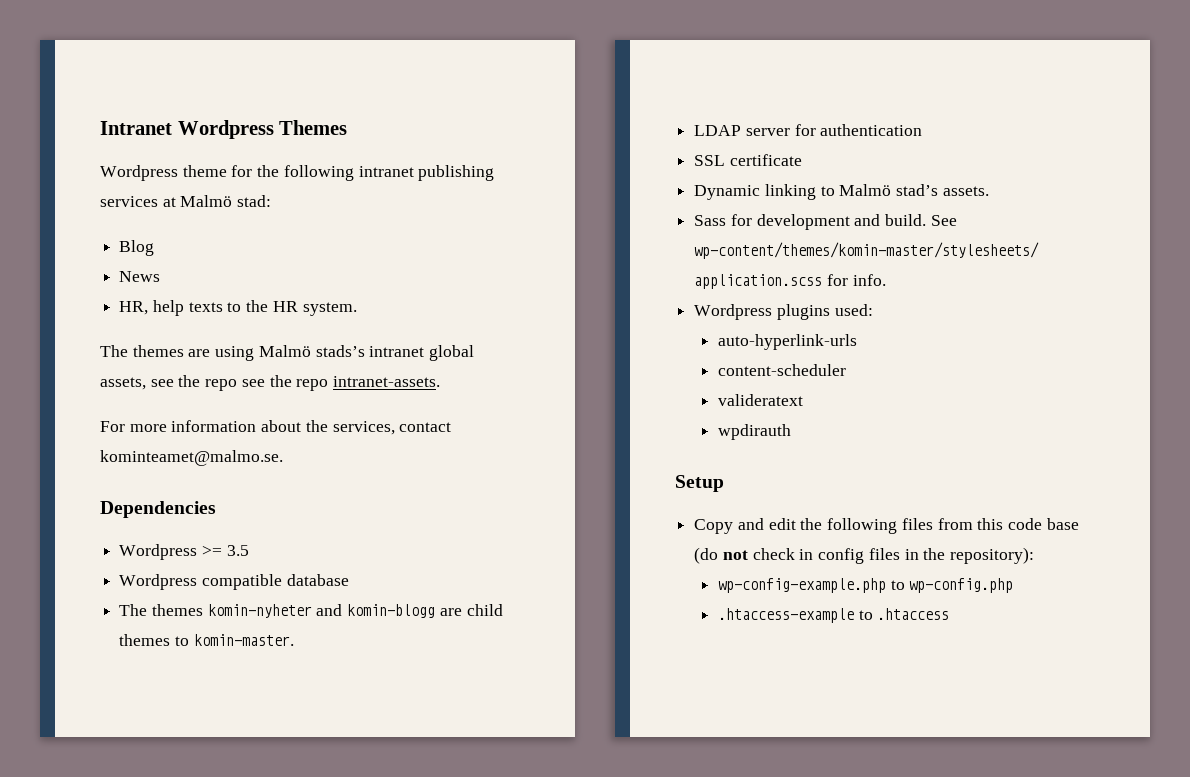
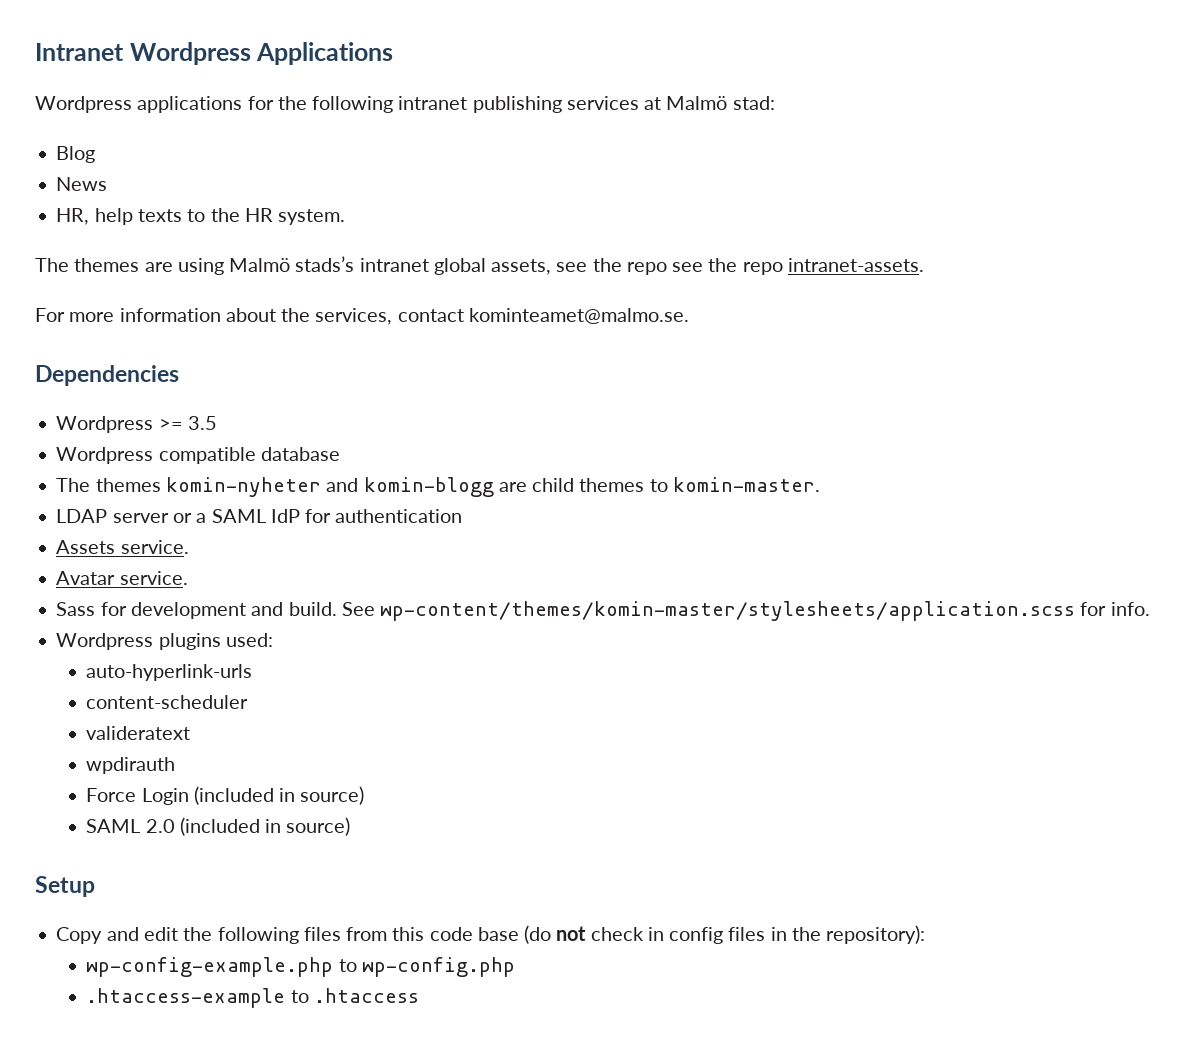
[279,120,348,135] [100,165,227,181] Themes // Wordpress theme -> [256,42,394,65] [35,96,243,113] Applications // Wordpress applications
[794,124,923,136] [694,154,802,166] [694,184,989,200] for authentication // SSL certificate // Dynamic linking to Malmö stad’s assets. -> [172,509,463,523] [56,540,189,554] [56,571,188,585] or a SAML IdP for authentication // Assets service. // Avatar service.
(791, 432) none -> [86,786,365,805] [86,817,351,836] // Force Login (included in source) // SAML 2.0 (included in source)

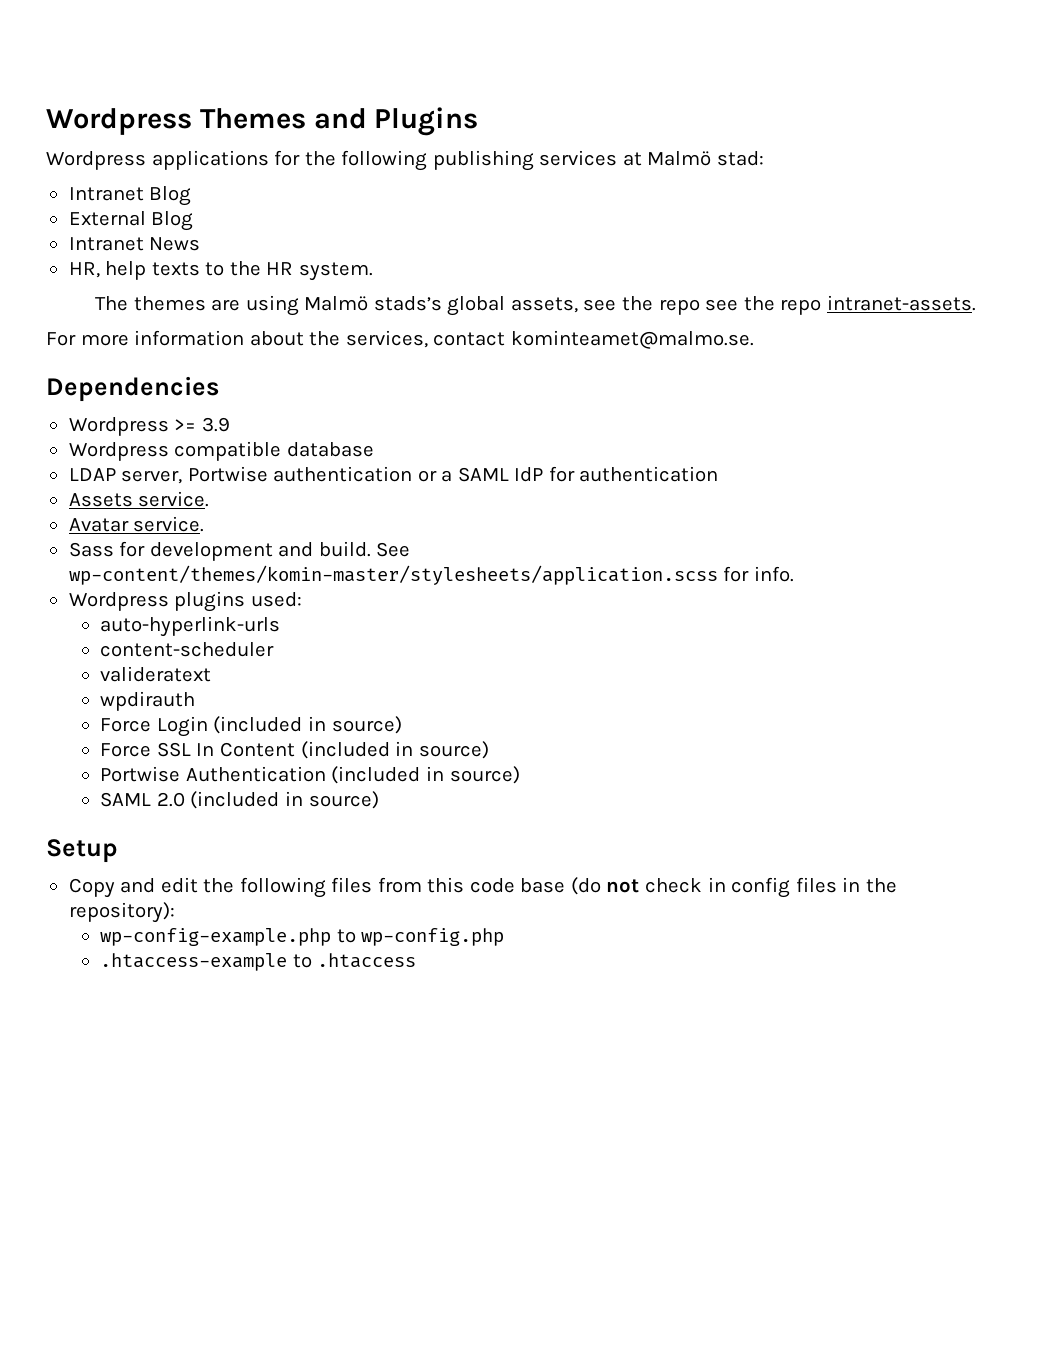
[35,42,394,65] Intranet Wordpress Applications -> [46,107,479,136] Wordpress Themes and Plugins
[398,96,468,110] intranet -> (428, 160) none
[56,146,96,163] Blog // -> [68,186,192,206] [68,211,194,231] [68,237,144,251] Intranet Blog // External Blog // Intranet
[359,258,429,272] intranet -> (442, 303) none
[187,416,217,430] 3.5 -> [201,417,230,432] 3.9
[56,477,820,497] [56,509,169,523] The themes komin-nyheter and komin-blogg are child themes to komin-master. // LDAP server -> [68,466,413,484] LDAP server, Portwise authentication
(365, 795) none -> [100,741,489,759] [100,766,520,784] // Force SSL In Content (included in source) // Portwise Authentication (included in source)

